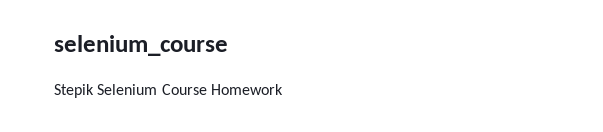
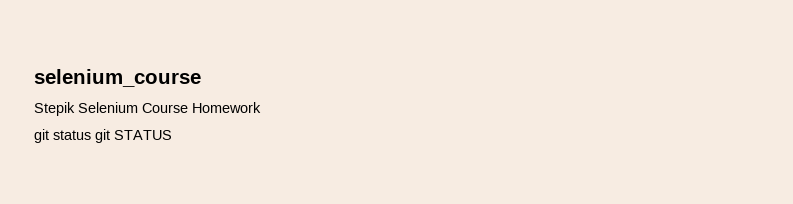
(283, 89) none -> [34,129,172,143] // git status git STATUS

